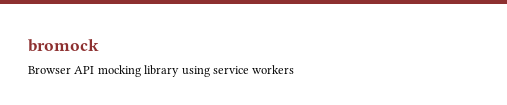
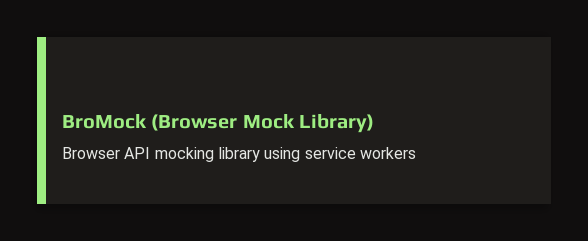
[28,39,99,52] bromock -> [62,114,375,133] BroMock (Browser Mock Library)

